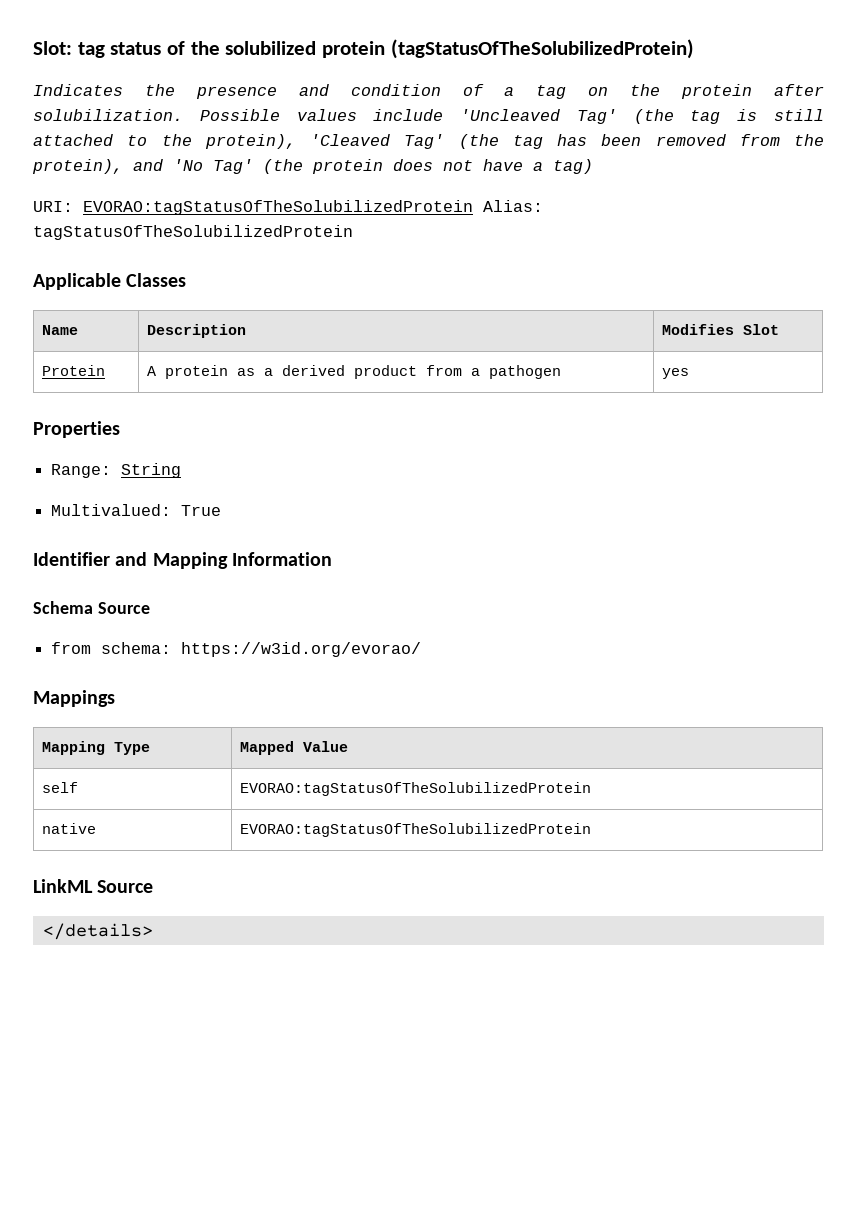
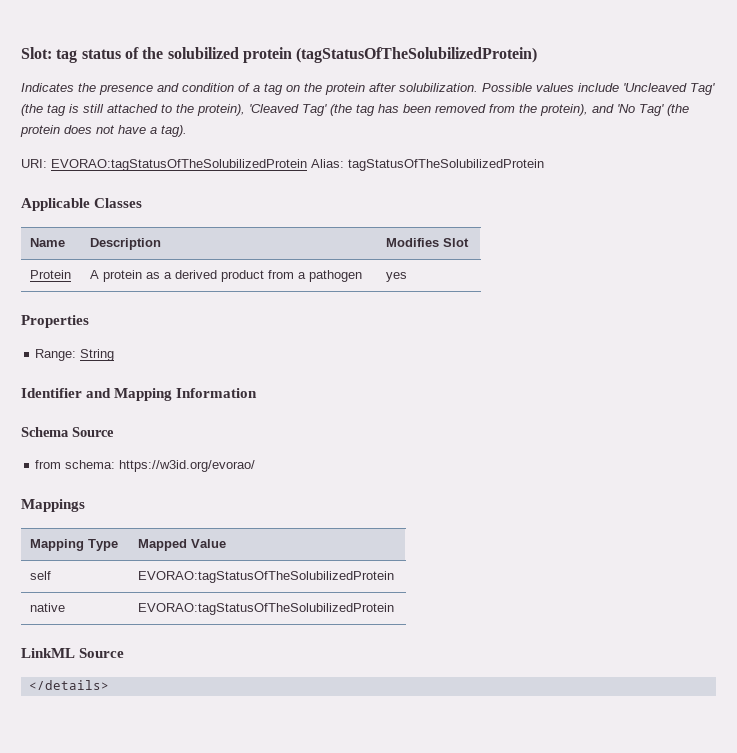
[553,159,593,174] tag) -> [161,125,187,137] tag).
[51,504,222,516] // Multivalued: True -> (115, 355) none

